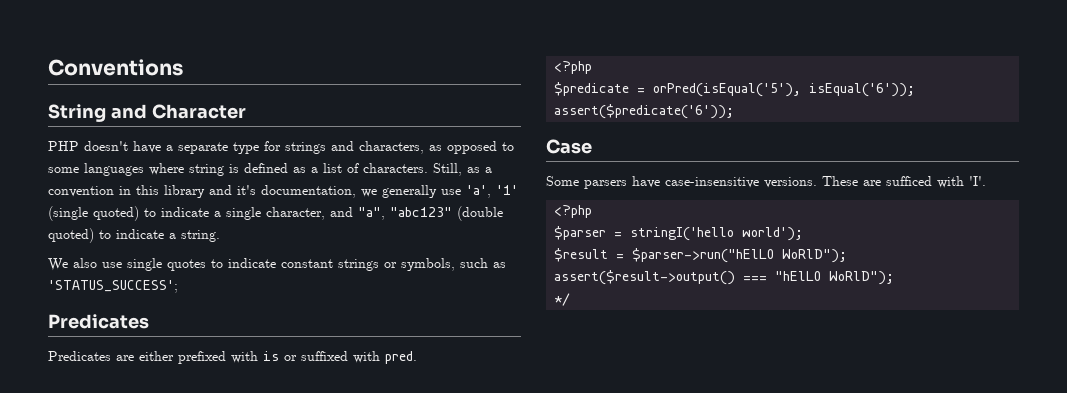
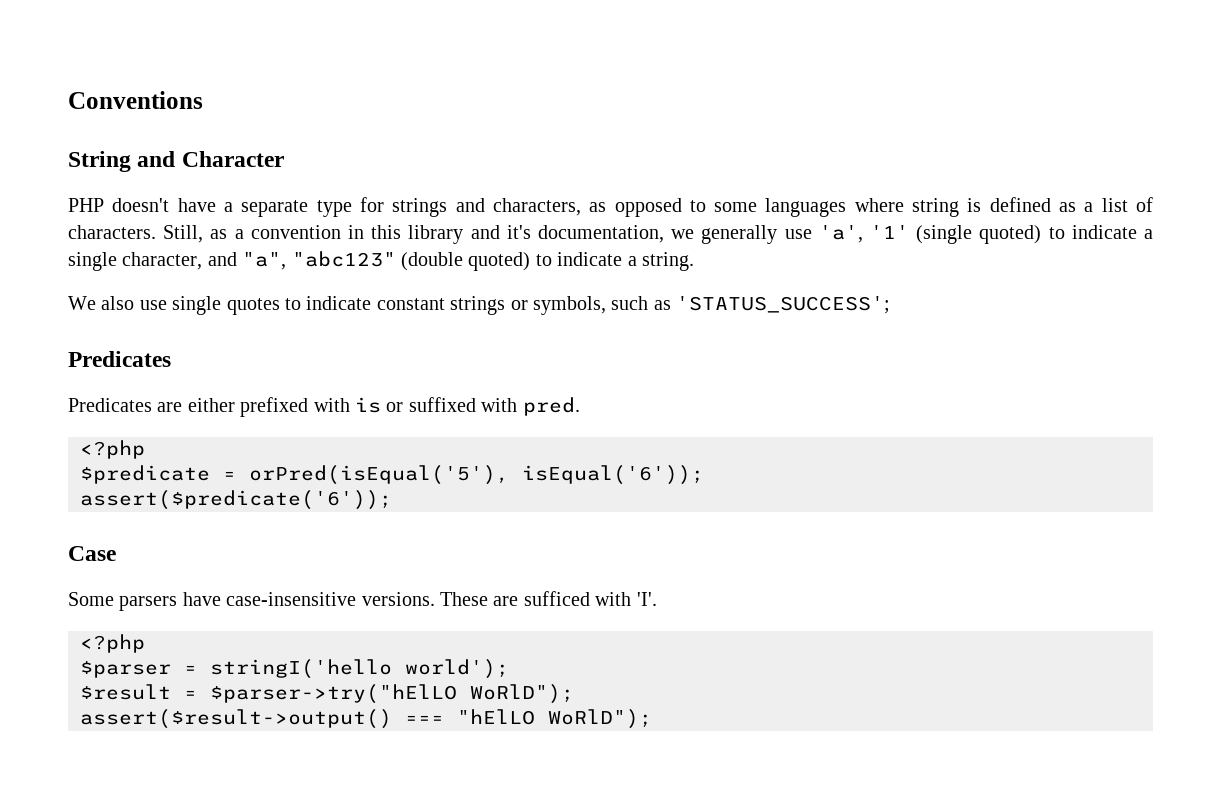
[632,248,775,263] $parser->run("hElLO -> [210,684,457,704] $parser->try("hElLO
[554,293,571,306] // */ -> (652, 719) none

